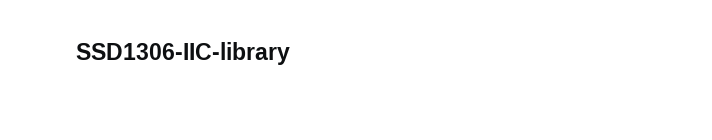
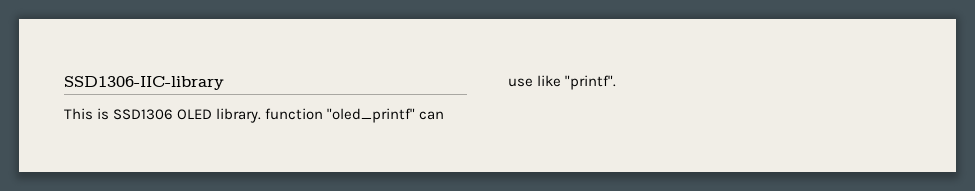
(290, 53) none -> [64,108,445,123] [508,75,617,90] // This is SSD1306 OLED library. function "oled_printf" can use like "printf".

